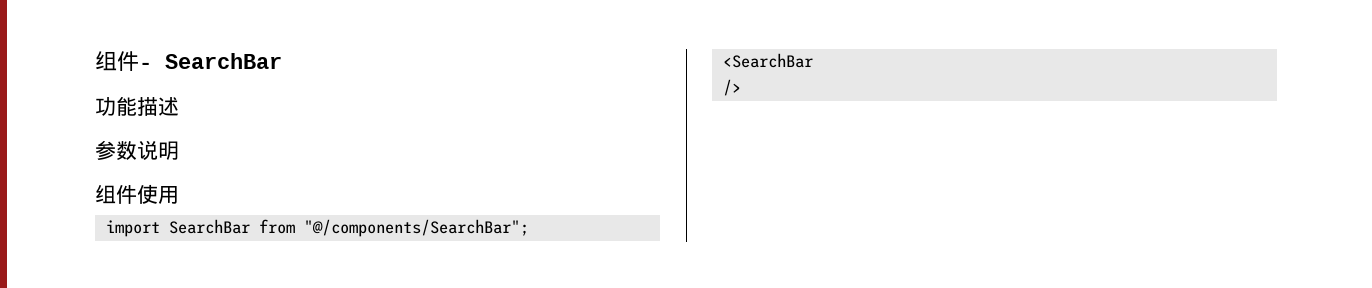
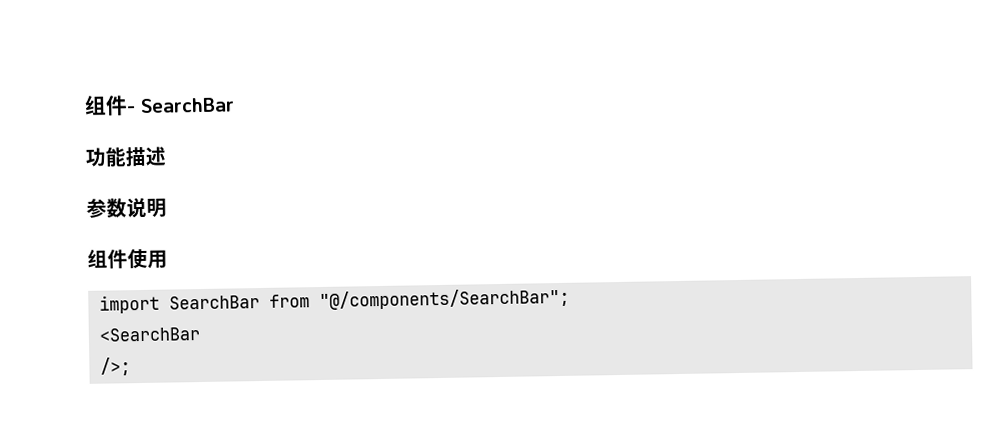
[722,79,741,96] /> -> [99,357,131,376] />;

